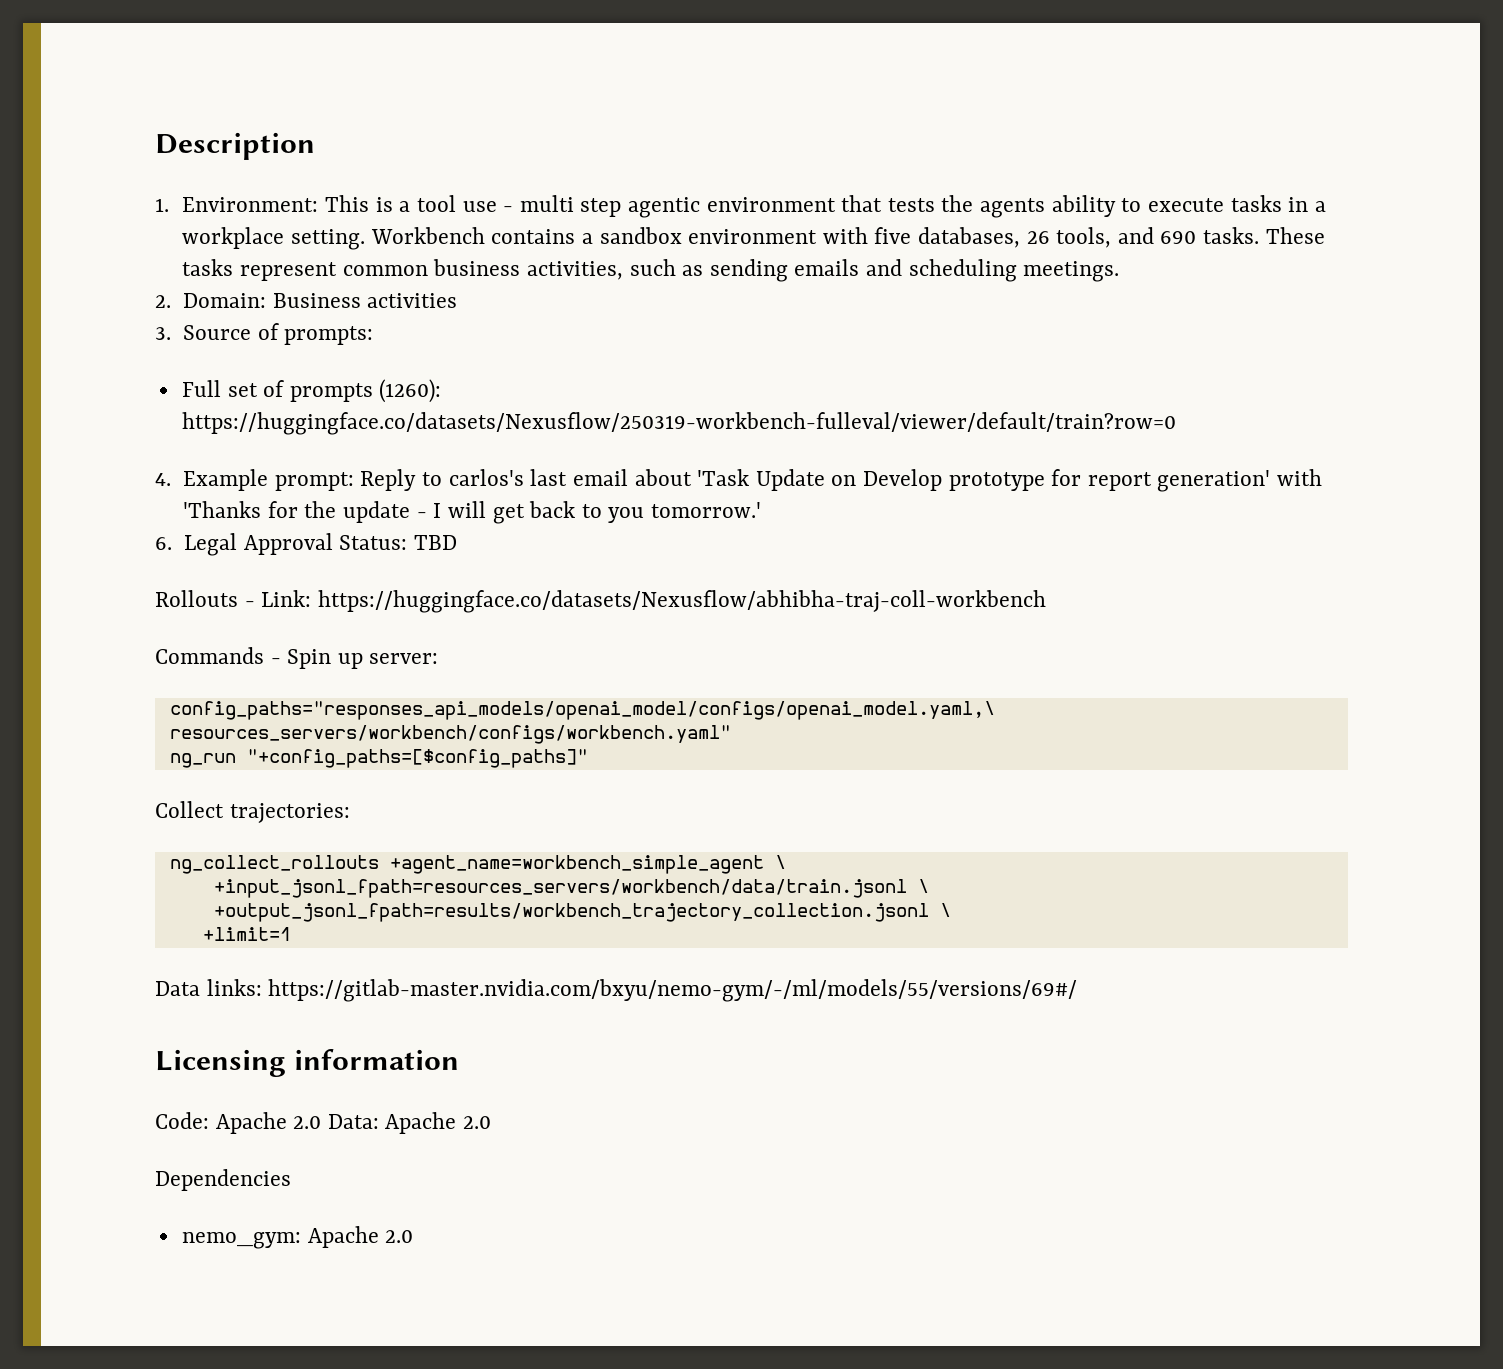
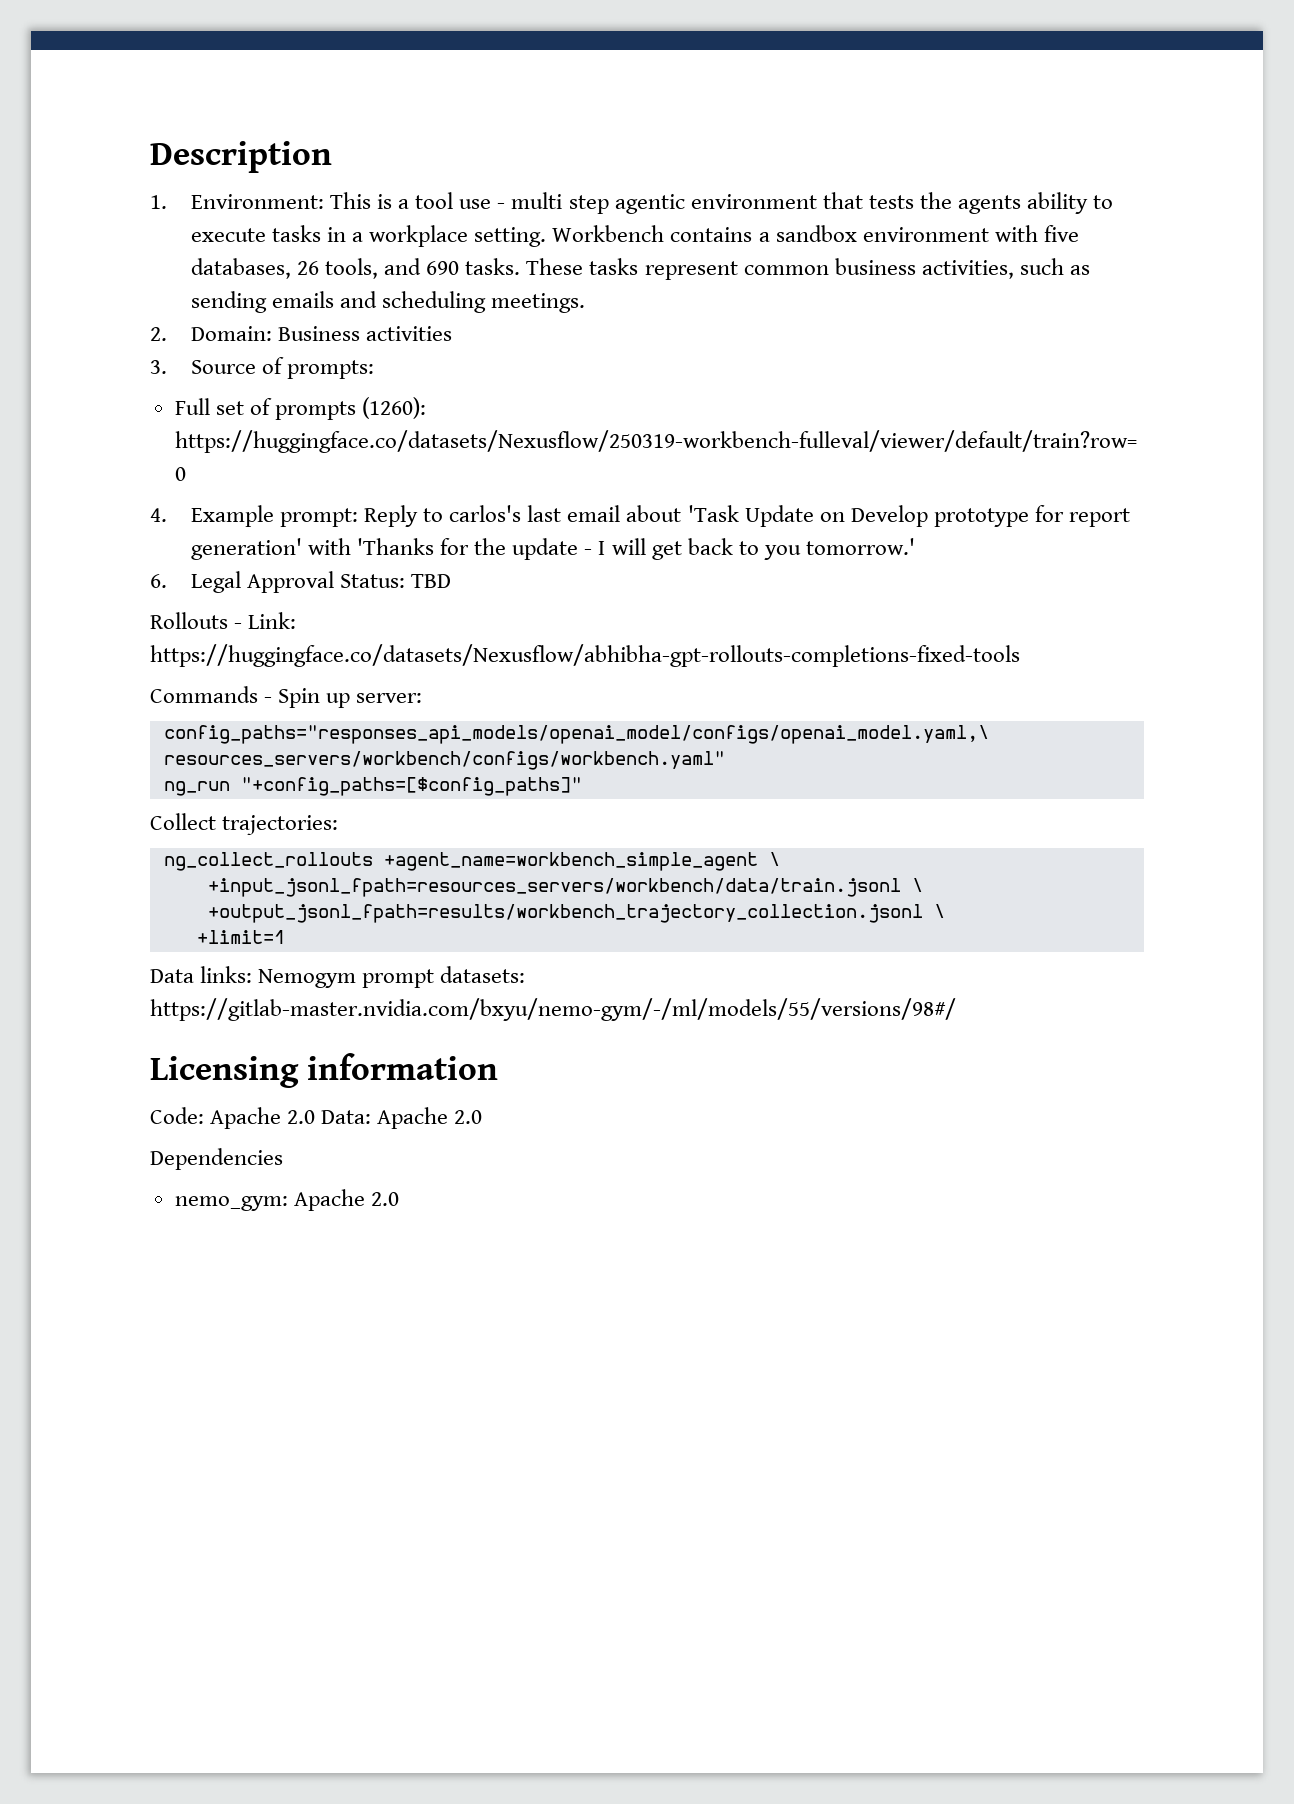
[317,590,1046,613] https://huggingface.co/datasets/Nexusflow/abhibha-traj-coll-workbench -> [150,644,1020,667] https://huggingface.co/datasets/Nexusflow/abhibha-gpt-rollouts-completions-fixed-tools
[268,979,1078,1002] https://gitlab-master.nvidia.com/bxyu/nemo-gym/-/ml/models/55/versions/69#/ -> [258,966,526,988] [150,998,956,1021] Nemogym prompt datasets: https://gitlab-master.nvidia.com/bxyu/nemo-gym/-/ml/models/55/versions/98#/

